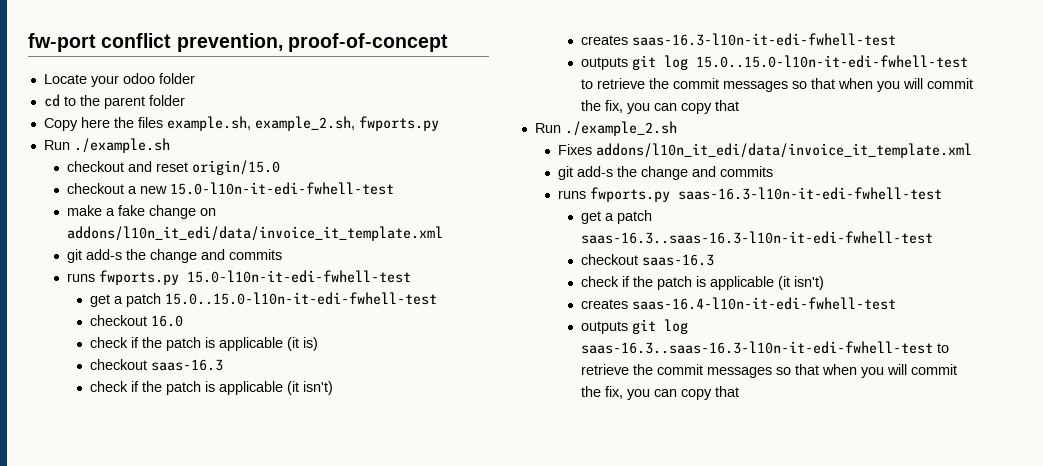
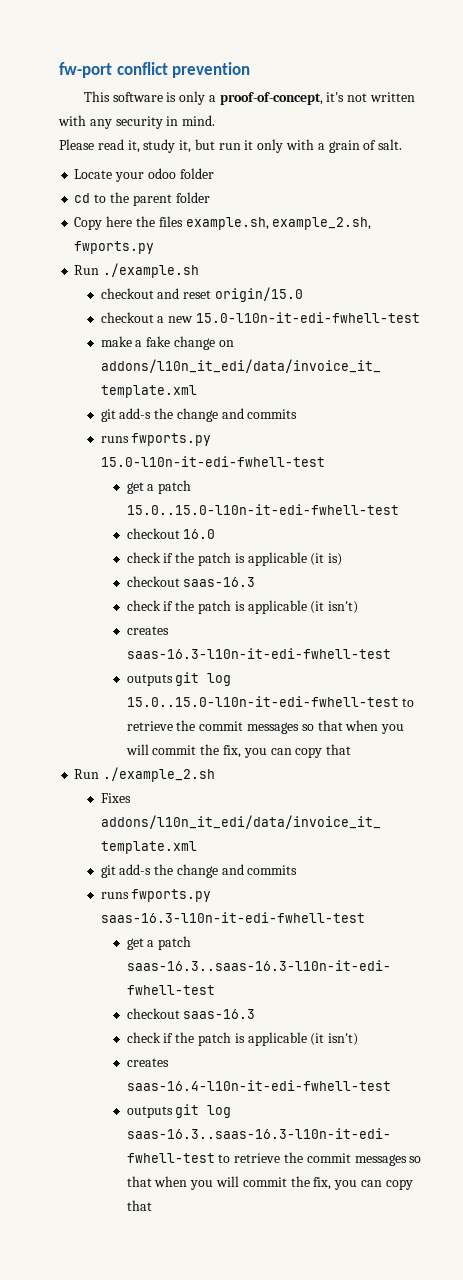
[176,33,448,52] prevention, proof-of-concept -> [172,62,251,78] [83,91,416,105] [58,115,216,129] [59,139,403,153] prevention // This software is only a proof-of-concept, it's not written with any security in mind. // Please read it, study it, but run it only with a grain of salt.

